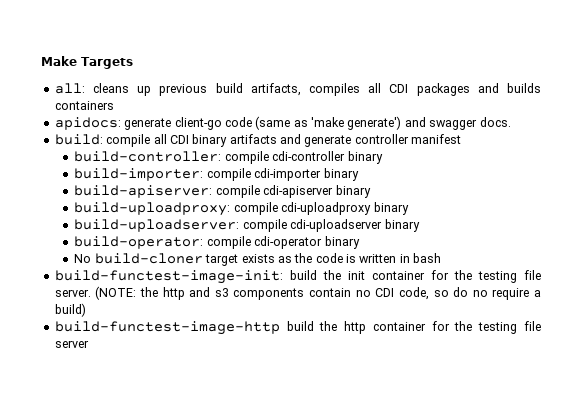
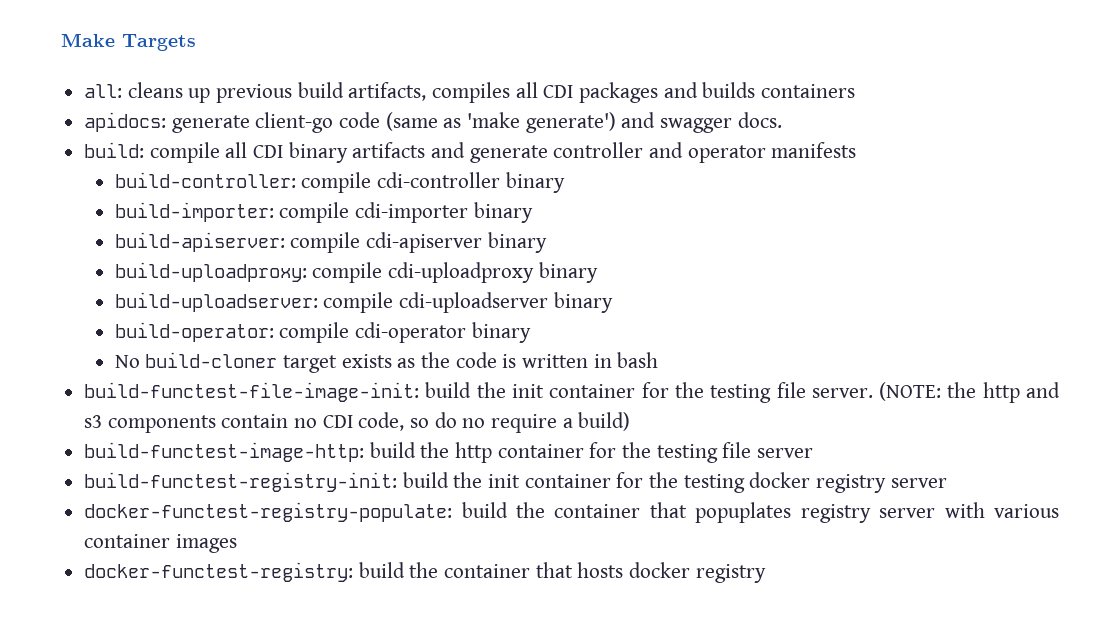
[411,134,462,144] manifest -> [649,142,857,163] and operator manifests
[54,270,283,284] build-functest-image-init: -> [84,382,420,402] build-functest-file-image-init:
[54,321,280,335] build-functest-image-http -> [84,442,365,462] build-functest-image-http:
(89, 344) none -> [84,472,947,493] [84,502,1059,523] [84,534,237,553] [84,562,766,583] // build-functest-registry-init: build the init container for the testing docker registry server // docker-functest-registry-populate: build the container that popuplates registry server with various container images // docker-functest-registry: build the container that hosts docker registry

